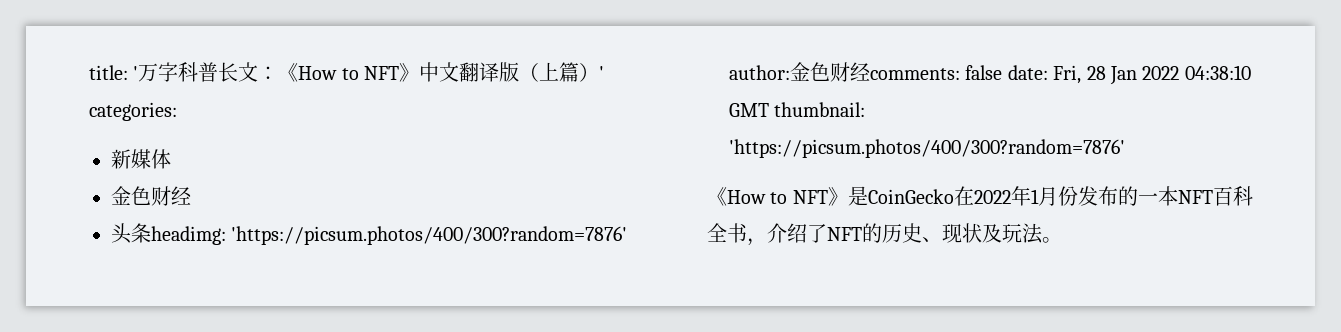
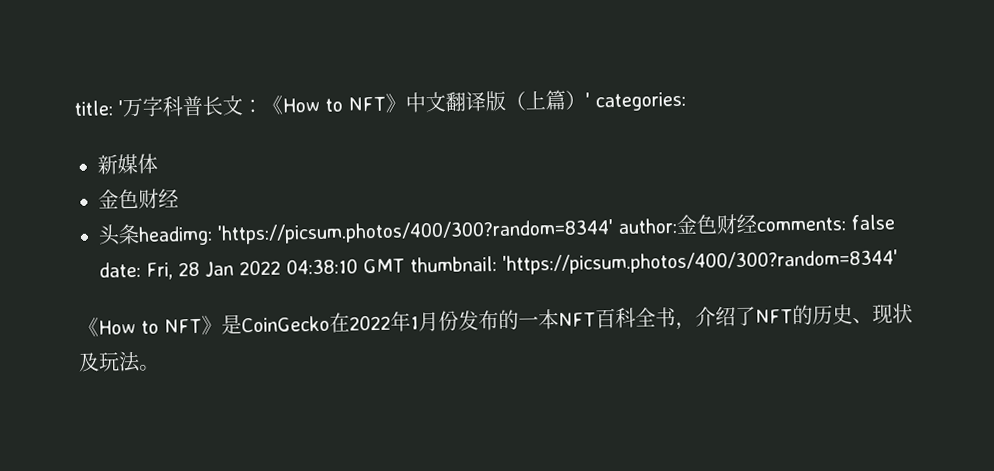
[231,226,628,245] 'https://picsum.photos/400/300?random=7876' -> [217,219,614,245] 'https://picsum.photos/400/300?random=8344'
[729,139,1125,158] 'https://picsum.photos/400/300?random=7876' -> [502,249,898,275] 'https://picsum.photos/400/300?random=8344'

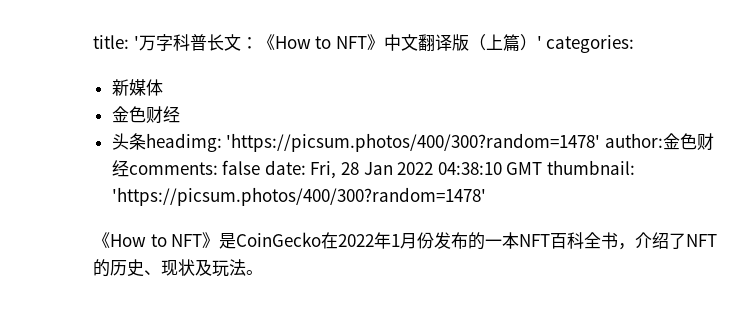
[217,219,614,245] 'https://picsum.photos/400/300?random=8344' -> [226,133,601,152] 'https://picsum.photos/400/300?random=1478'
[502,249,898,275] 'https://picsum.photos/400/300?random=8344' -> [111,187,486,206] 'https://picsum.photos/400/300?random=1478'

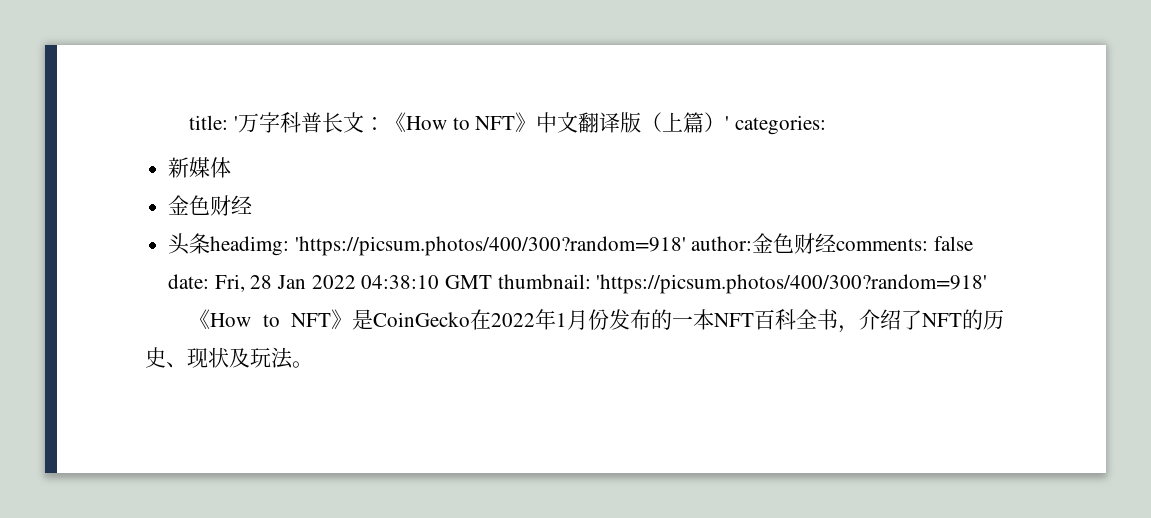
[226,133,601,152] 'https://picsum.photos/400/300?random=1478' -> [294,236,686,256] 'https://picsum.photos/400/300?random=918'
[111,187,486,206] 'https://picsum.photos/400/300?random=1478' -> [596,274,988,294] 'https://picsum.photos/400/300?random=918'

